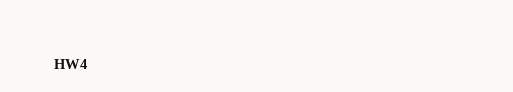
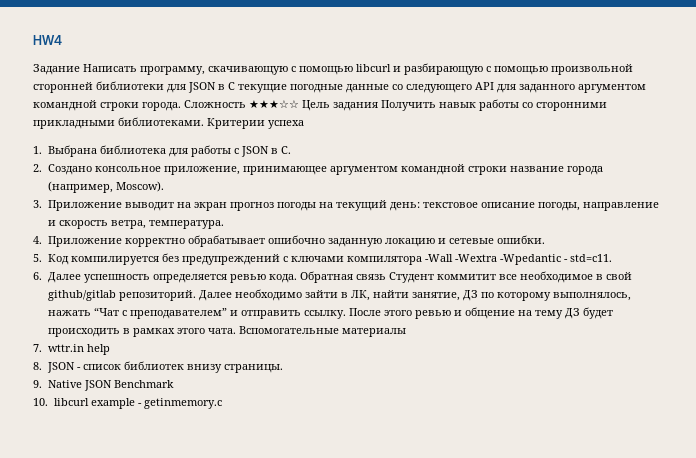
(87, 64) none -> [33,63,633,75] [33,81,646,93] [33,99,607,111] [33,117,304,129] [33,145,291,157] [33,164,603,175] [47,181,164,193] [33,200,659,211] [47,220,224,229] [33,235,545,247] [33,253,612,265] [33,271,632,283] [47,289,631,301] [47,307,613,319] [47,326,406,337] [33,344,110,355] [33,361,283,373] [33,380,174,391] [33,398,222,409] // Задание Написать программу, скачивающую с помощью libcurl и разбирающую с помощью произвольной сторонней библиотеки для JSON в C текущие погодные данные со следующего API для заданного аргументом командной строки города. Сложность ★★★☆☆ Цель задания Получить навык работы со сторонними прикладными библиотеками. Критерии успеха // 1. Выбрана библиотека для работы с JSON в C. // 2. Создано консольное приложение, принимающее аргументом командной строки название города (например, Moscow). // 3. Приложение выводит на экран прогноз погоды на текущий день: текстовое описание погоды, направление и скорость ветра, температура. // 4. Приложение корректно обрабатывает ошибочно заданную локацию и сетевые ошибки. // 5. Код компилируется без предупреждений с ключами компилятора -Wall -Wextra -Wpedantic - std=c11. // 6. Далее успешность определяется ревью кода. Обратная связь Cтудент коммитит все необходимое в свой github/gitlab репозиторий. Далее необходимо зайти в ЛК, найти занятие, ДЗ по которому выполнялось, нажать “Чат с преподавателем” и отправить ссылку. После этого ревью и общение на тему ДЗ будет происходить в рамках этого чата. Вспомогательные материалы // 7. wttr.in help // 8. JSON - список библиотек внизу страницы. // 9. Native JSON Benchmark // 10. libcurl example - getinmemory.c

